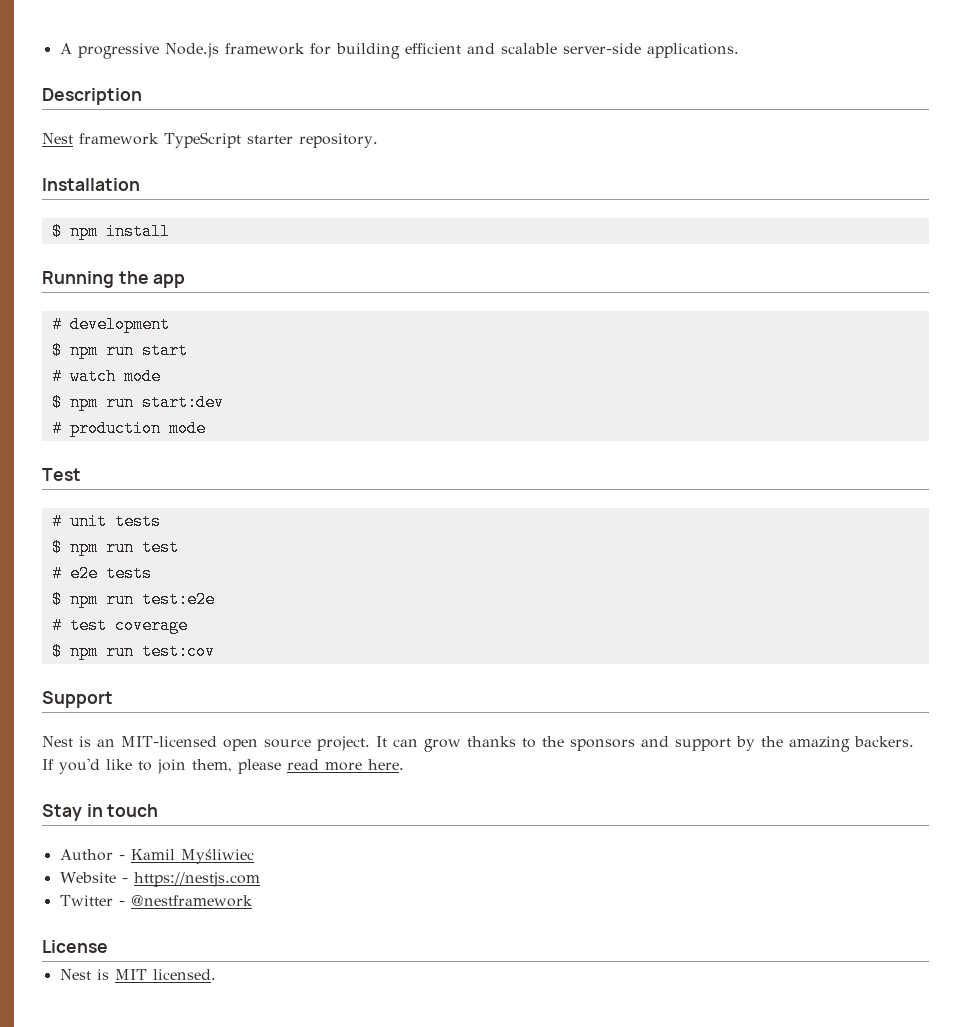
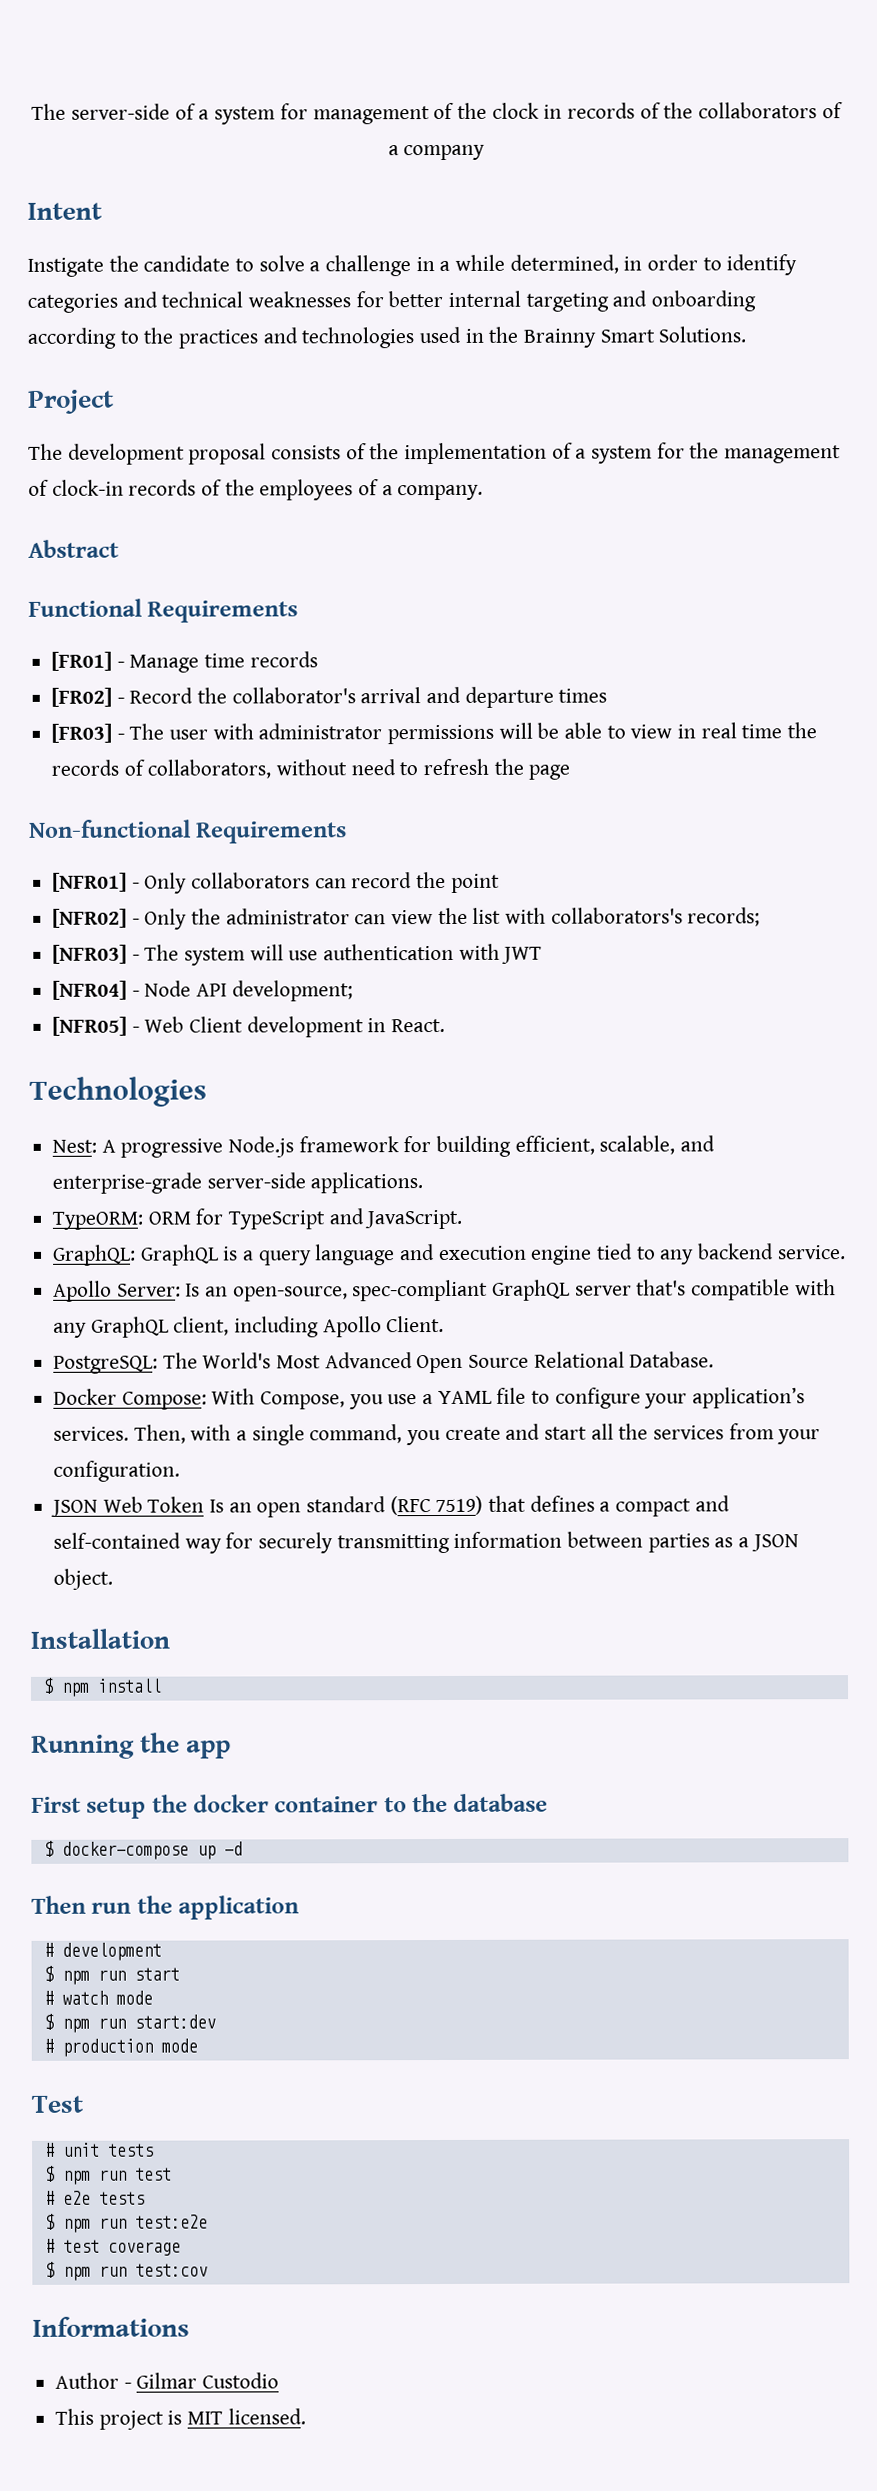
(59, 48) none -> [31,102,843,125] [387,144,486,161] [27,202,102,220] [27,254,798,277] [27,290,757,313] [27,326,747,349] [28,389,114,414] [28,442,842,465] [28,479,484,501] [28,539,119,558] [28,598,299,623] [51,651,318,673] [51,686,608,708] [51,722,818,745] [51,758,571,780] [29,819,348,844] [52,871,500,894] [52,907,761,930] [52,943,543,966] [52,980,353,1002] [52,1016,446,1038] [29,1076,207,1107] [52,1139,98,1153] The server-side of a system for management of the clock in records of the collaborators of a company // Intent // Instigate the candidate to solve a challenge in a while determined, in order to identify categories and technical weaknesses for better internal targeting and onboarding according to the practices and technologies used in the Brainny Smart Solutions. // Project // The development proposal consists of the implementation of a system for the management of clock-in records of the employees of a company. // Abstract // Functional Requirements // [FR01] - Manage time records // [FR02] - Record the collaborator's arrival and departure times // [FR03] - The user with administrator permissions will be able to view in real time the records of collaborators, without need to refresh the page // Non-functional Requirements // [NFR01] - Only collaborators can record the point // [NFR02] - Only the administrator can view the list with collaborators's records; // [NFR03] - The system will use authentication with JWT // [NFR04] - Node API development; // [NFR05] - Web Client development in React. // Technologies // Nest:
[404,43,739,58] [42,88,142,105] [42,132,378,148] efficient and scalable server-side applications. // Description // Nest framework TypeScript starter repository. -> [514,1135,716,1155] [52,1172,424,1194] [52,1208,463,1230] [52,1243,846,1266] [53,1279,836,1302] [53,1315,445,1338] [53,1351,715,1374] [53,1387,806,1410] [53,1423,821,1446] [53,1460,181,1482] [50,1495,730,1518] [53,1531,799,1554] [53,1568,114,1590] efficient, scalable, and enterprise-grade server-side applications. // TypeORM: ORM for TypeScript and JavaScript. // GraphQL: GraphQL is a query language and execution engine tied to any backend service. // Apollo Server: Is an open-source, spec-compliant GraphQL server that's compatible with any GraphQL client, including Apollo Client. // PostgreSQL: The World's Most Advanced Open Source Relational Database. // Docker Compose: With Compose, you use a YAML file to configure your application’s services. Then, with a single command, you create and start all the services from your configuration. // JSON Web Token Is an open standard (RFC 7519) that defines a compact and self-contained way for securely transmitting information between parties as a JSON object.
(186, 281) none -> [31,1793,549,1819] [43,1840,243,1860] [31,1895,300,1920] // First setup the docker container to the database // $ docker-compose up -d // Then run the application
[42,691,113,708] [42,736,914,752] [42,758,404,774] [42,804,159,821] [59,849,254,864] [59,872,260,887] [59,895,253,907] [42,940,108,953] [59,969,91,980] Support // Nest is an MIT-licensed open source project. It can grow thanks to the sponsors and support by the amazing backers. If you'd like to join them, please read more here. // Stay in touch // Author - Kamil Myśliwiec // Website - https://nestjs.com // Twitter - @nestframework // License // Nest -> [32,2316,190,2337] [55,2372,280,2389] [55,2408,164,2430] Informations // Author - Gilmar Custodio // This project

